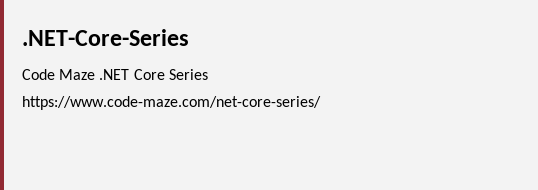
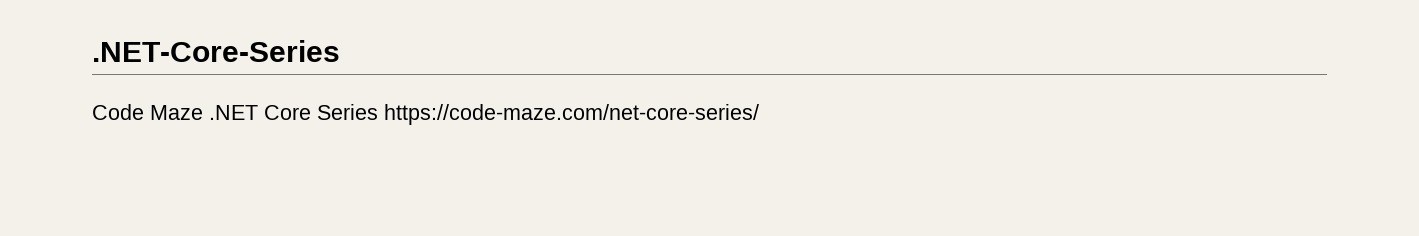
[22,96,321,110] https://www.code-maze.com/net-core-series/ -> [384,104,759,125] https://code-maze.com/net-core-series/

